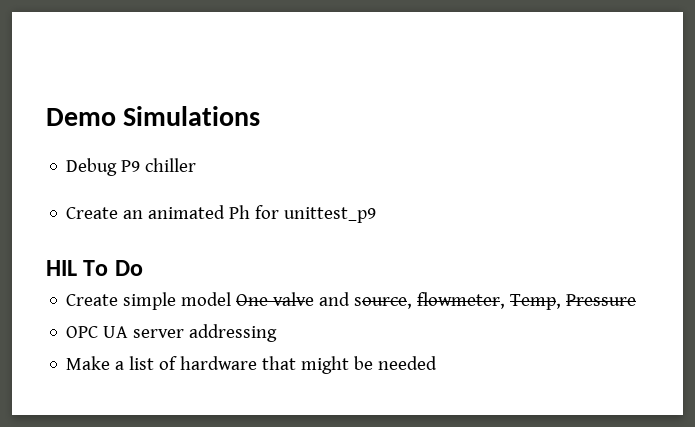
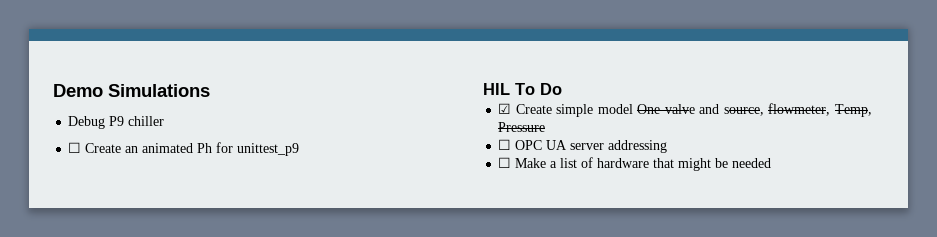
(197, 165) none -> [68,142,82,153] ☐
(143, 268) none -> [498,103,512,114] ☑
(637, 300) none -> [498,139,512,150] ☐
(278, 333) none -> [498,157,512,168] ☐

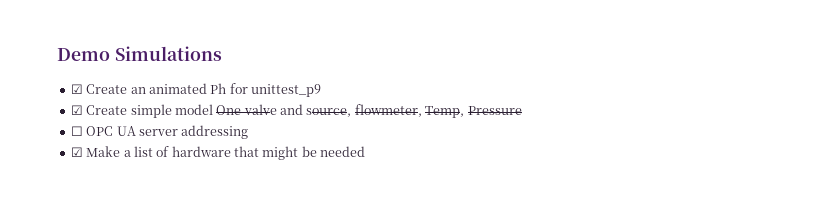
[68,116,165,129] [68,142,82,153] Debug P9 chiller // ☐ -> [70,84,83,94] ☑
[483,83,562,95] // HIL To Do -> (321, 90) none
[498,157,512,168] ☐ -> [70,147,83,157] ☑

